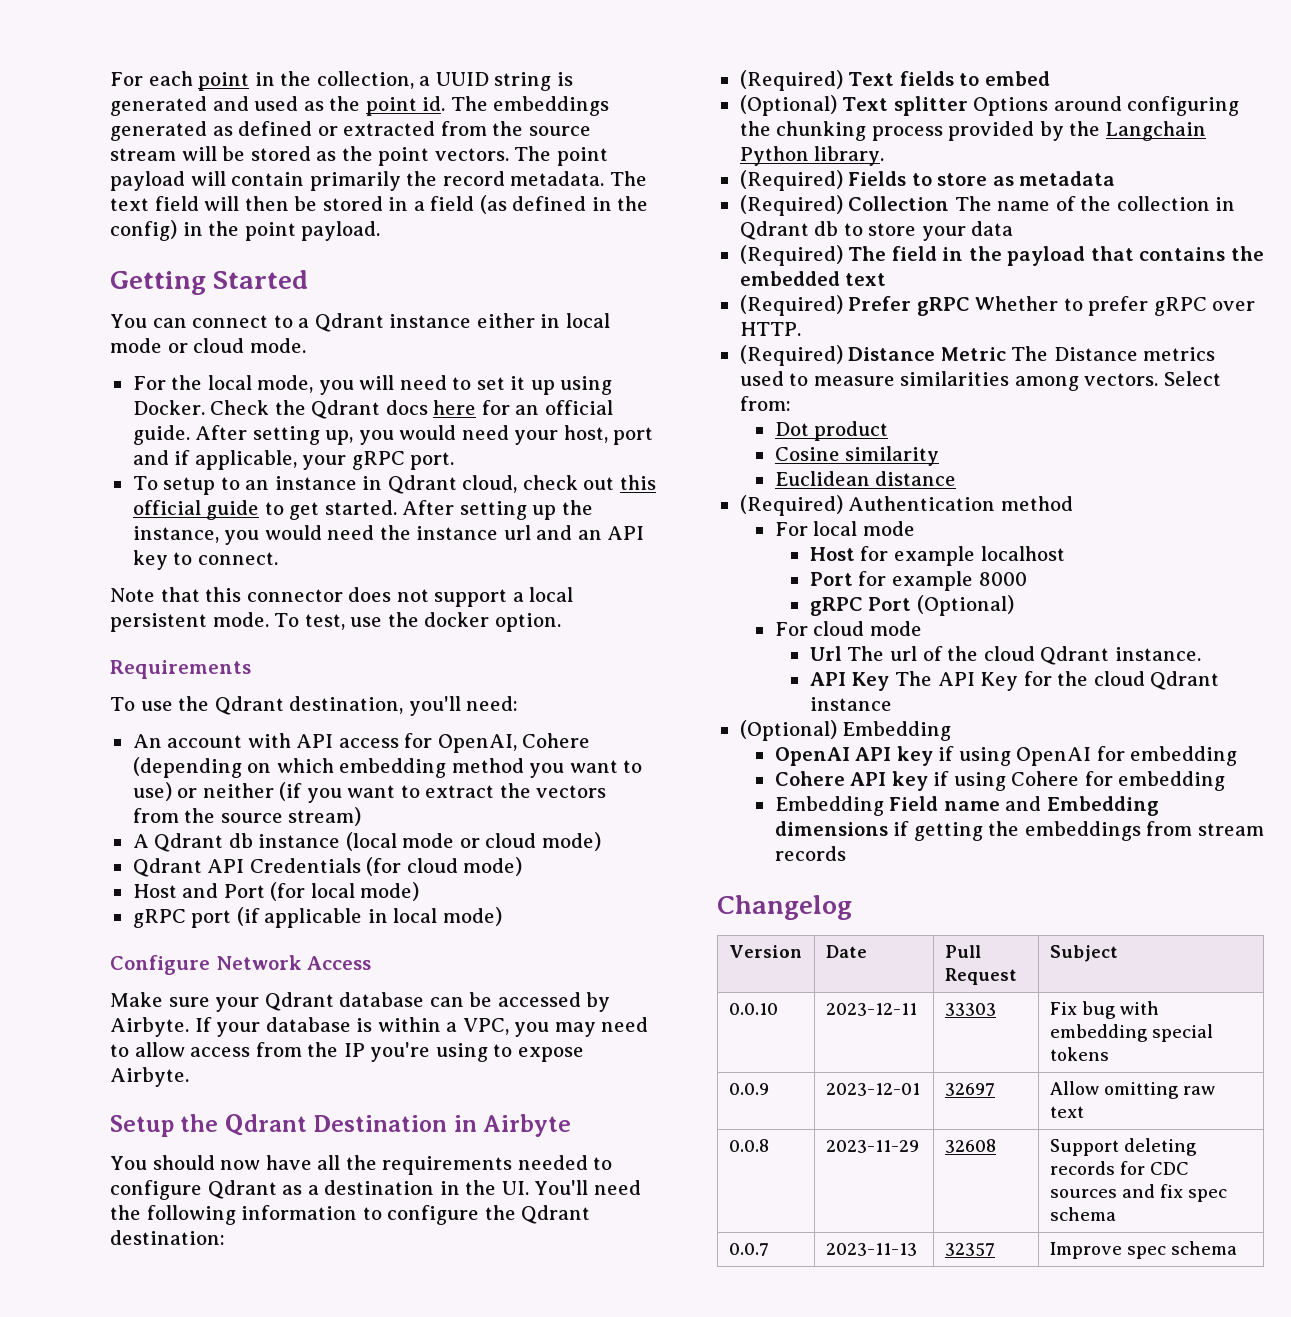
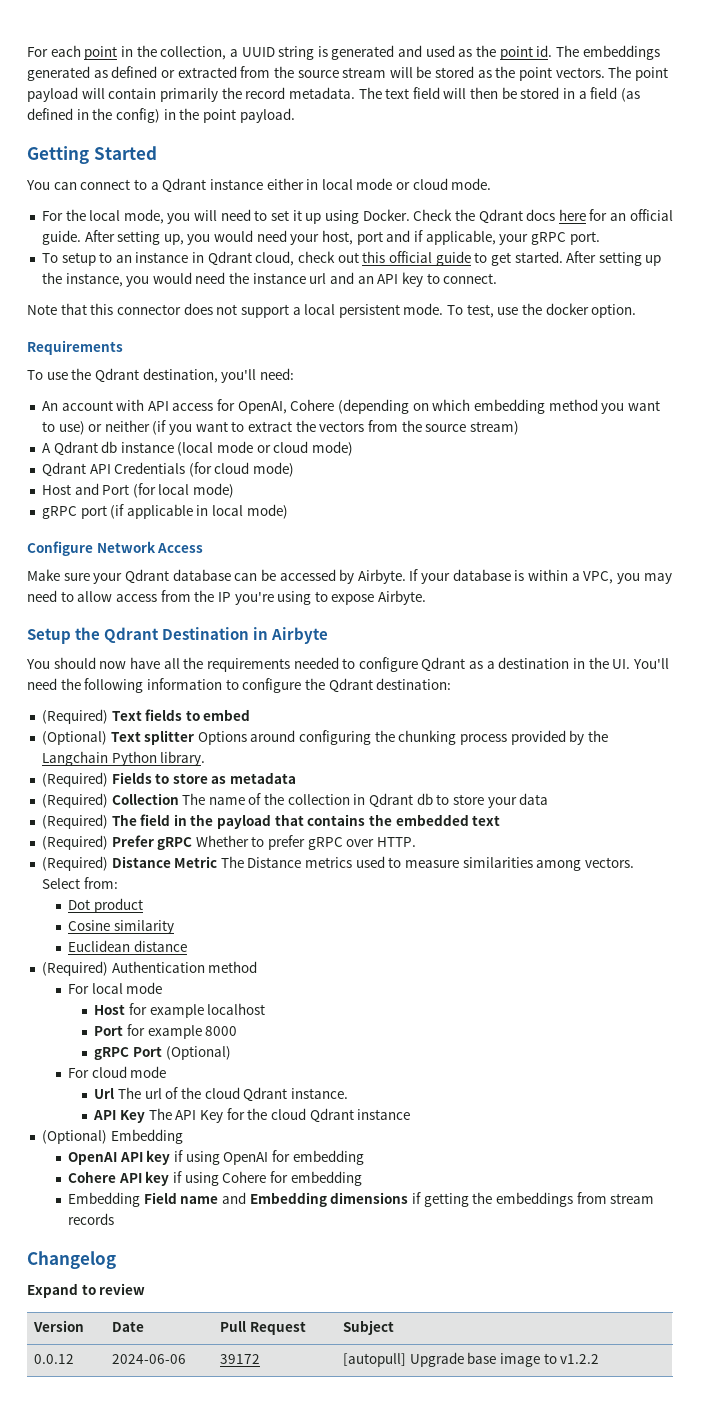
(852, 907) none -> [27,1283,146,1298] // Expand to review
[728,1003,778,1015] [825,1003,917,1016] [944,1003,996,1016] [1049,1001,1159,1019] [1049,1024,1213,1042] [1049,1047,1109,1061] [728,1083,769,1095] [825,1083,920,1096] [944,1083,995,1096] [1049,1081,1215,1099] [1049,1106,1084,1118] [728,1139,769,1152] [825,1140,919,1153] [944,1139,996,1153] [1049,1138,1197,1156] [1049,1161,1189,1175] [1049,1184,1227,1202] [1049,1207,1116,1221] [728,1243,769,1256] [825,1243,917,1256] [944,1243,995,1256] [1049,1241,1237,1259] 0.0.10 | 2023-12-11 | 33303 | Fix bug with embedding special tokens // 0.0.9 | 2023-12-01 | 32697 | Allow omitting raw text // 0.0.8 | 2023-11-29 | 32608 | Support deleting records for CDC sources and fix spec schema // 0.0.7 | 2023-11-13 | 32357 | Improve spec schema -> [33,1354,74,1364] [111,1354,186,1364] [219,1354,260,1364] [342,1352,600,1367] 0.0.12 | 2024-06-06 | 39172 | [autopull] Upgrade base image to v1.2.2

